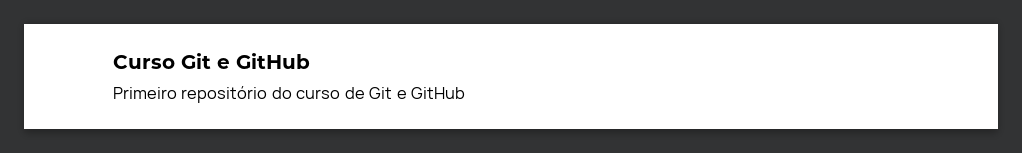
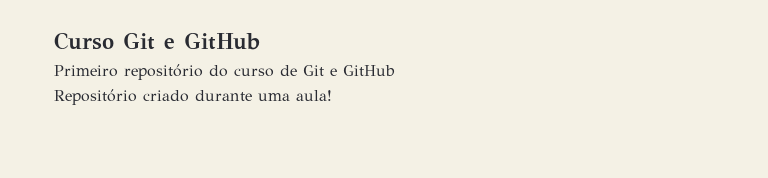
(466, 93) none -> [54,89,332,105] // Repositório criado durante uma aula!

